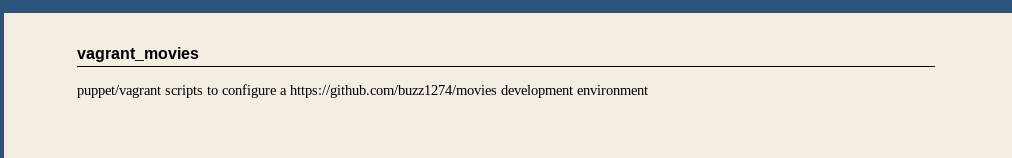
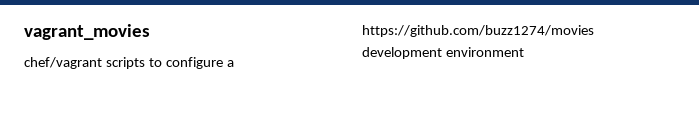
[77,85,161,98] puppet/vagrant -> [24,57,102,69] chef/vagrant

